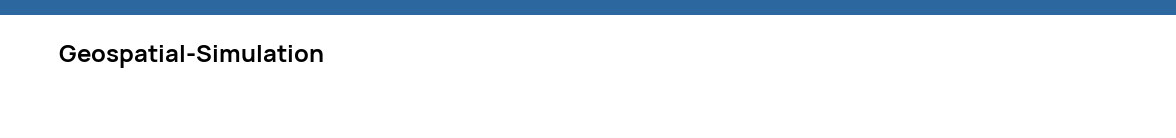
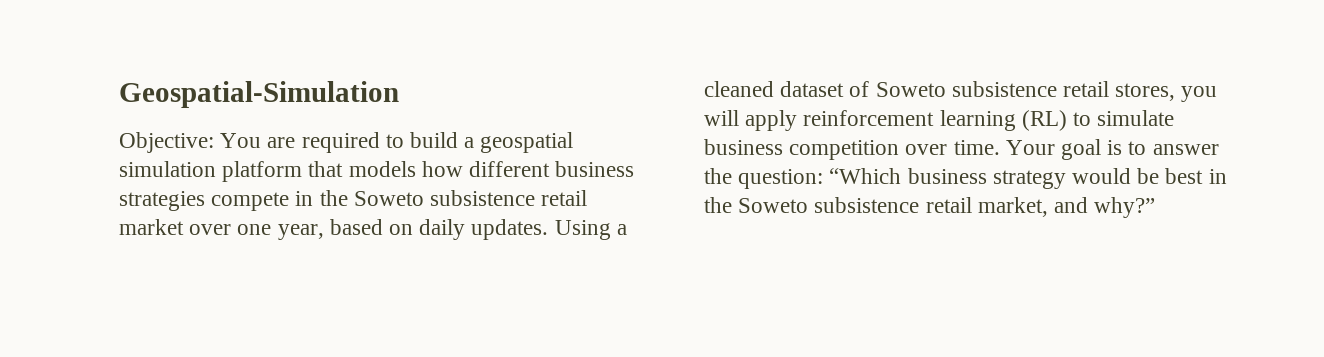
(324, 56) none -> [119,132,574,153] [119,161,635,182] [119,190,588,211] [119,219,627,240] [704,81,1218,102] [704,110,1175,131] [704,139,1219,160] [704,168,1227,189] [704,197,1156,218] // Objective: You are required to build a geospatial simulation platform that models how different business strategies compete in the Soweto subsistence retail market over one year, based on daily updates. Using a cleaned dataset of Soweto subsistence retail stores, you will apply reinforcement learning (RL) to simulate business competition over time. Your goal is to answer the question: “Which business strategy would be best in the Soweto subsistence retail market, and why?”

